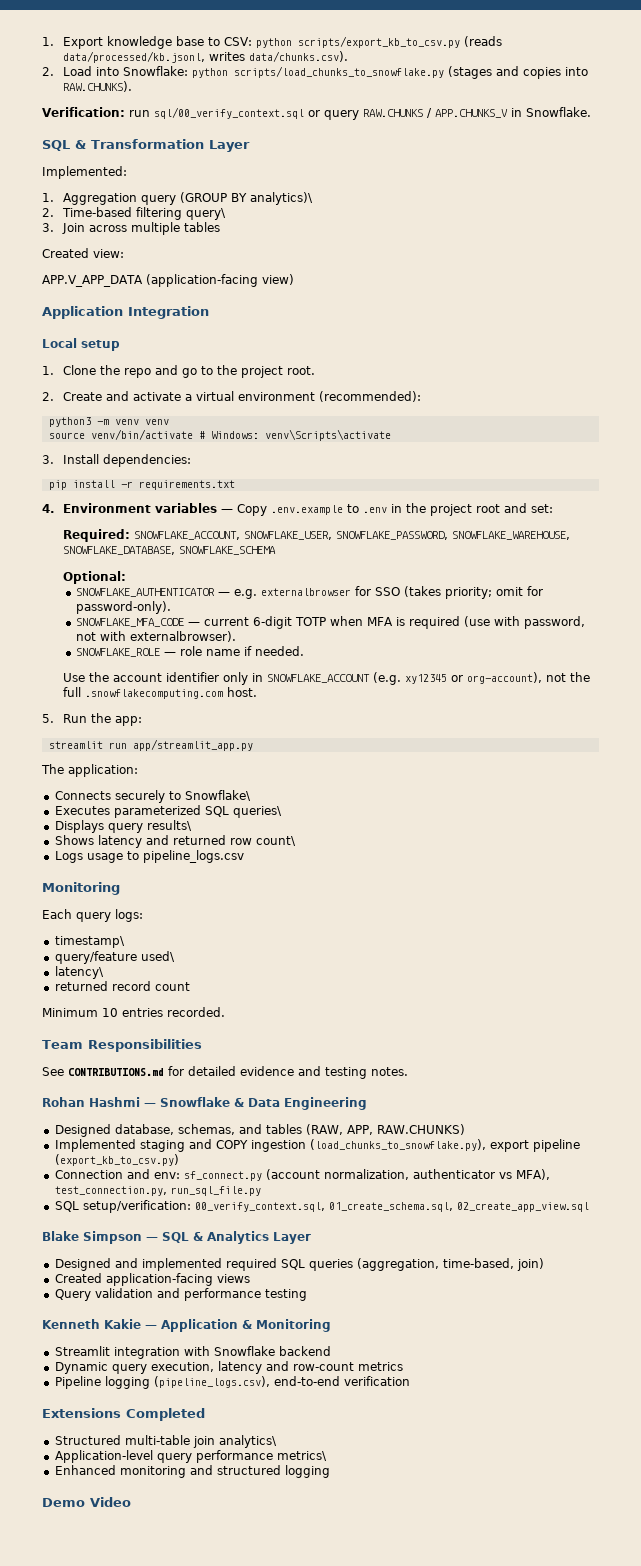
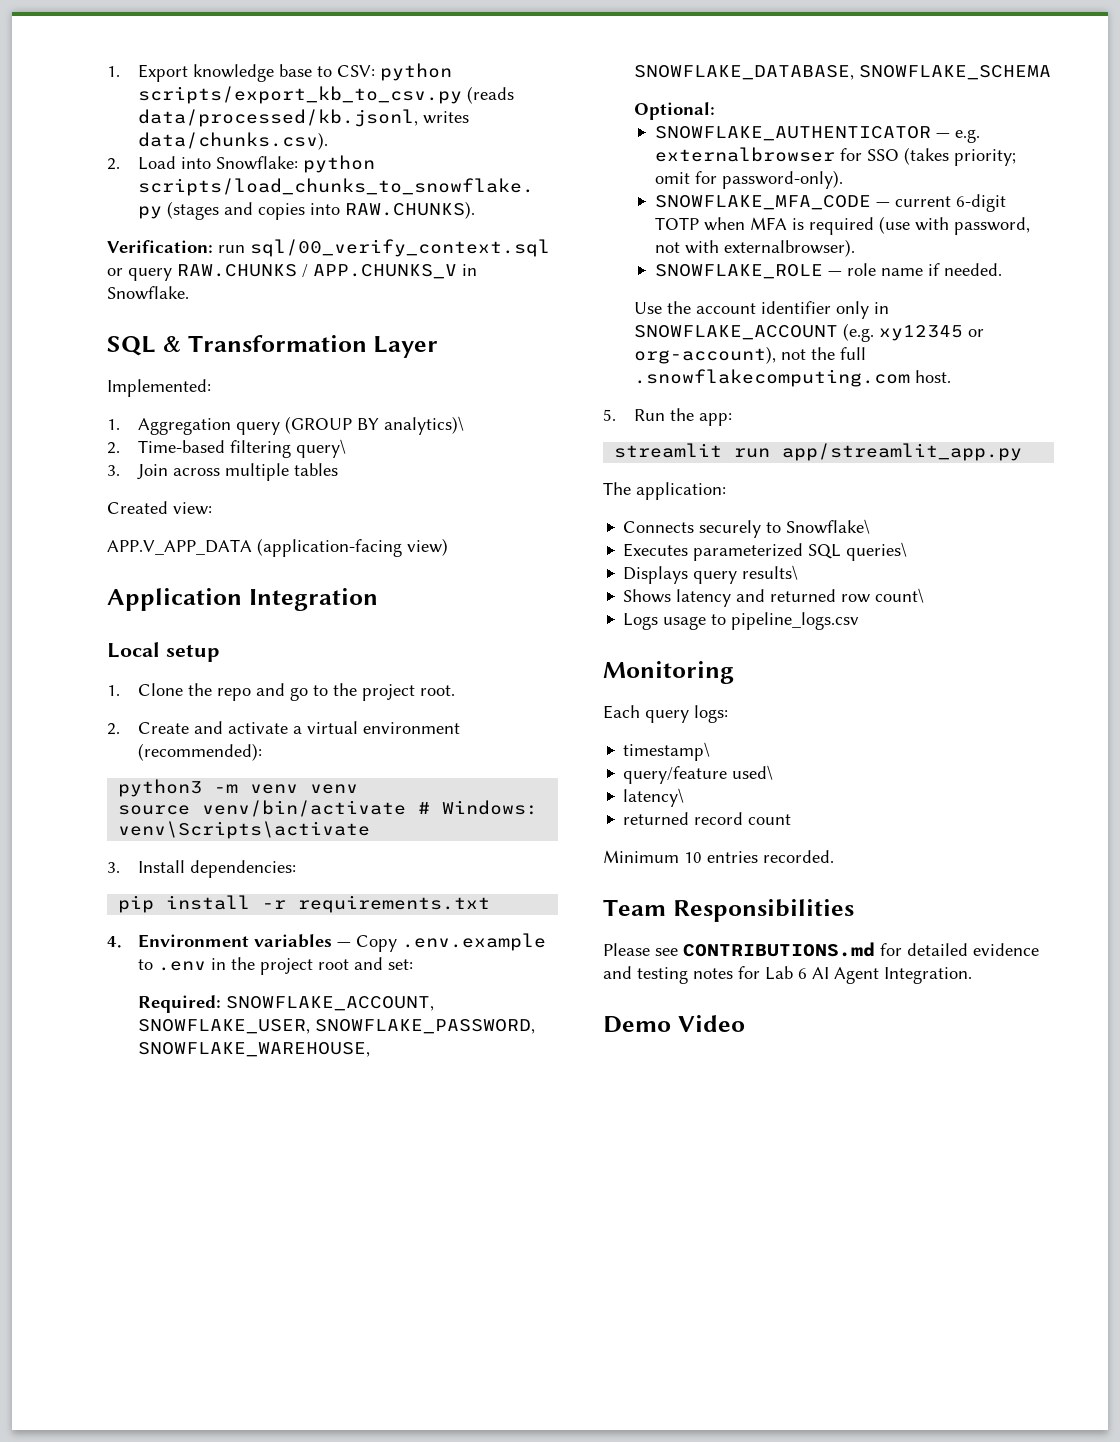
[42,1067,64,1076] See -> [603,943,678,956] Please see
[371,1067,408,1076] [42,1097,367,1110] [54,1124,465,1137] [54,1139,580,1152] [54,1154,179,1166] [54,1169,550,1181] [54,1186,261,1196] [54,1200,589,1213] [42,1231,311,1244] [54,1258,544,1271] [54,1273,250,1286] [54,1288,307,1301] [42,1319,331,1332] [54,1346,331,1359] [54,1361,403,1374] [54,1376,410,1389] [42,1408,205,1421] [54,1435,277,1448] [54,1450,327,1463] [54,1465,330,1478] notes. // Rohan Hashmi — Snowflake & Data Engineering // Designed database, schemas, and tables (RAW, APP, RAW.CHUNKS) // Implemented staging and COPY ingestion (load_chunks_to_snowflake.py), export pipeline (export_kb_to_csv.py) // Connection and env: sf_connect.py (account normalization, authenticator vs MFA), test_connection.py, run_sql_file.py // SQL setup/verification: 00_verify_context.sql, 01_create_schema.sql, 02_create_app_view.sql // Blake Simpson — SQL & Analytics Layer // Designed and implemented required SQL queries (aggregation, time-based, join) // Created application-facing views // Query validation and performance testing // Kenneth Kakie — Application & Monitoring // Streamlit integration with Snowflake backend // Dynamic query execution, latency and row-count metrics // Pipeline logging (pipeline_logs.csv), end-to-end verification // Extensions Completed // Structured multi-table join analytics\ // Application-level query performance metrics\ // Enhanced monitoring and structured logging -> [693,966,972,984] notes for Lab 6 AI Agent Integration.

